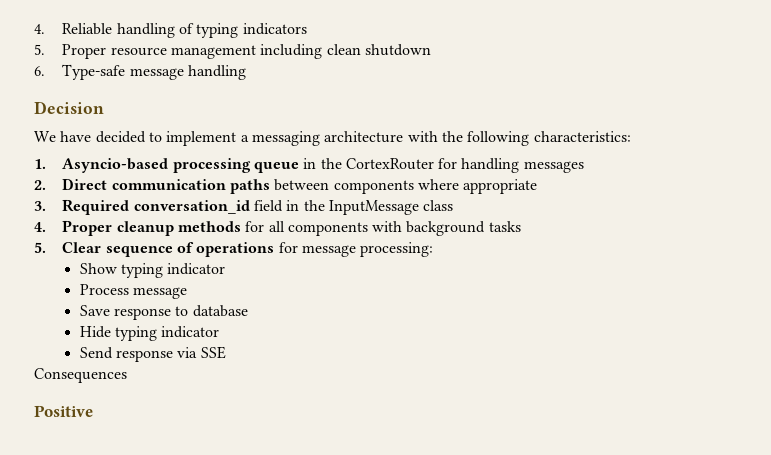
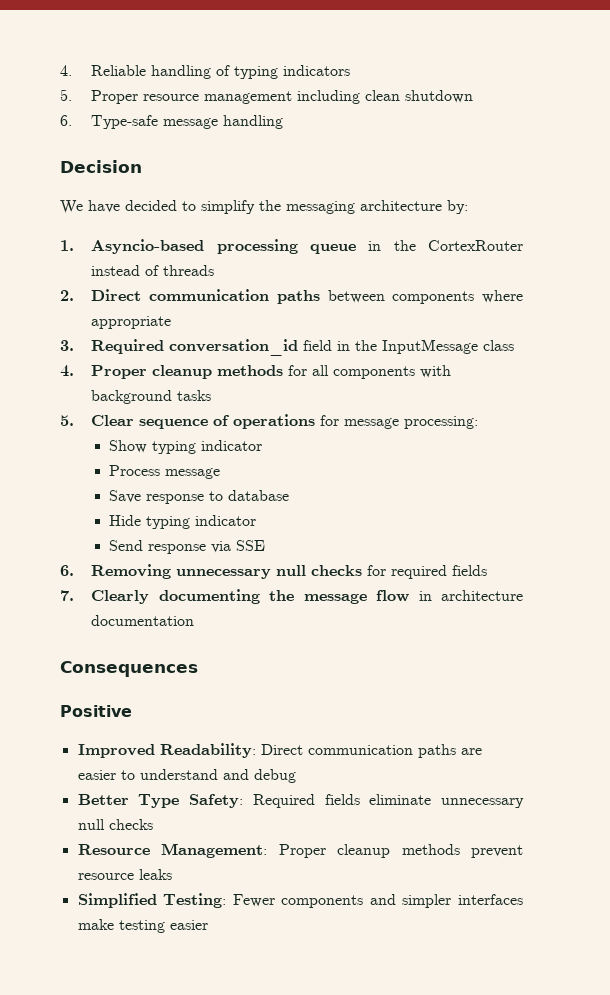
[166,131,631,146] implement a messaging architecture with the following characteristics: -> [201,200,468,214] simplify the messaging architecture by:
[438,158,584,173] for handling messages -> [91,265,215,276] instead of threads
[34,368,127,383] [34,405,93,417] Consequences // Positive -> [60,564,488,579] [60,589,523,604] [91,615,195,626] [60,661,198,677] [60,705,132,717] [77,743,482,758] [77,769,296,783] [77,794,524,808] [77,819,153,830] [77,843,523,858] [77,869,172,880] [77,893,523,908] [77,919,208,933] 6. Removing unnecessary null checks for required fields // 7. Clearly documenting the message flow in architecture documentation // Consequences // Positive // Improved Readability: Direct communication paths are easier to understand and debug // Better Type Safety: Required fields eliminate unnecessary null checks // Resource Management: Proper cleanup methods prevent resource leaks // Simplified Testing: Fewer components and simpler interfaces make testing easier

